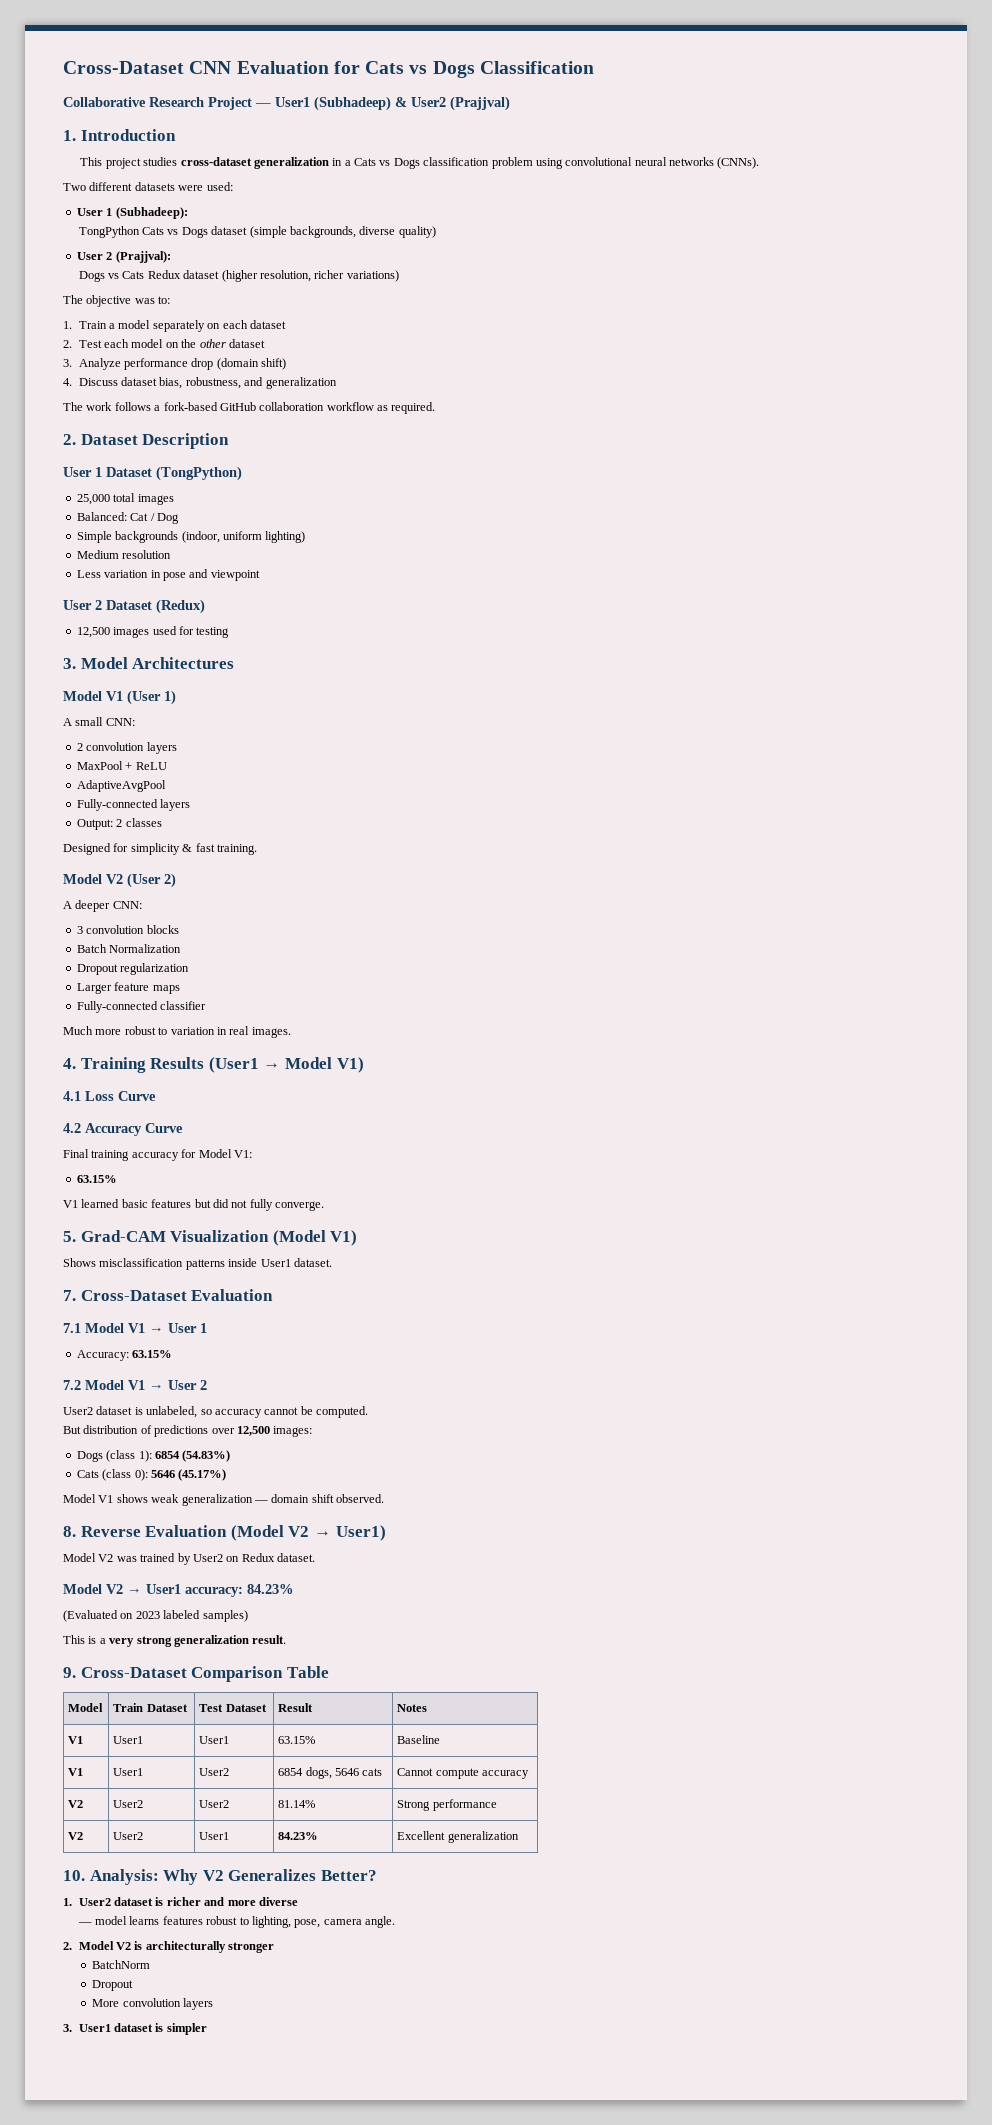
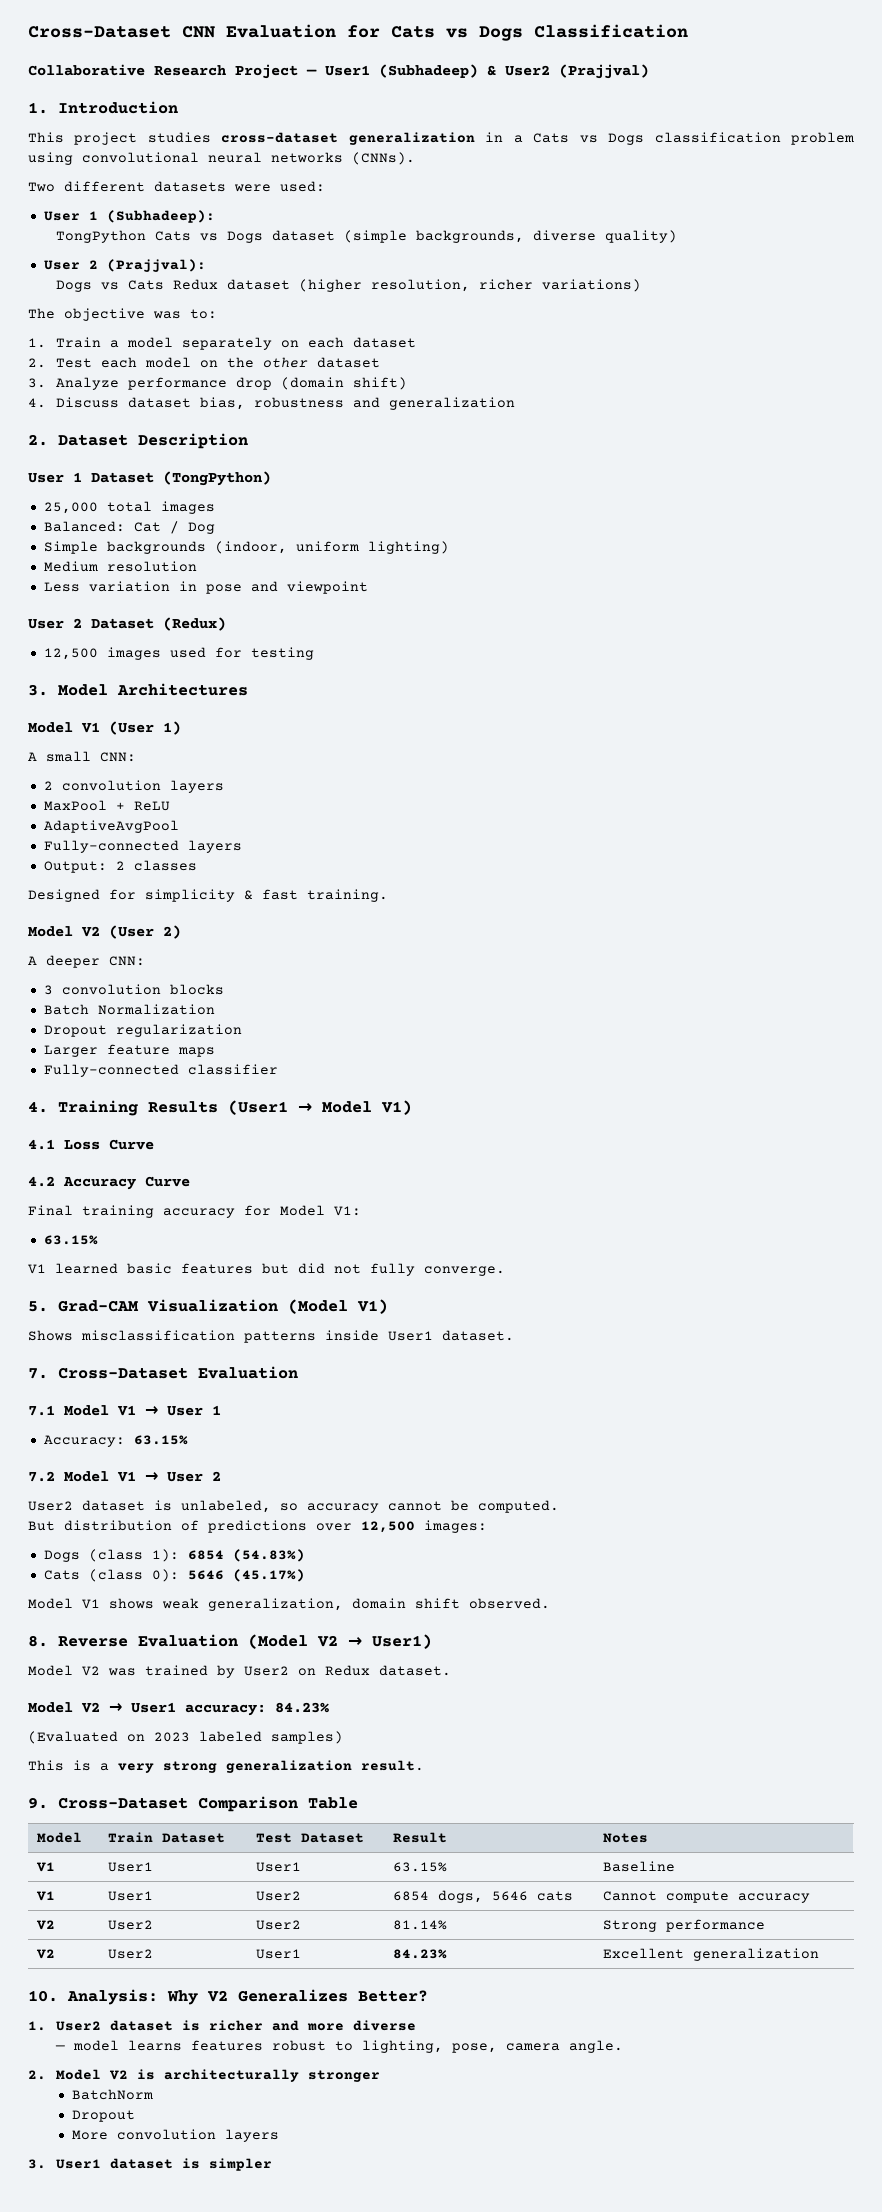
[185,377,241,389] robustness, -> [254,397,345,408] robustness
[63,402,436,414] // The work follows a fork-based GitHub collaboration workflow as required. -> (516, 403) none
[63,1026,291,1038] // Much more robust to variation in real images. -> (278, 1069) none
[181,1494,268,1506] generalization — -> [208,1598,343,1611] generalization,

